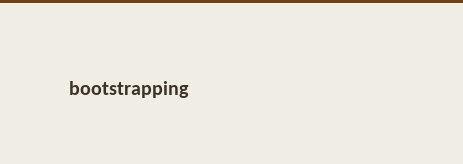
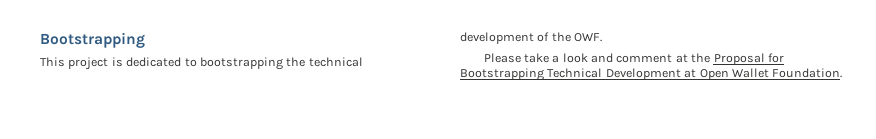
[69,81,189,98] bootstrapping -> [40,32,145,48] [40,57,363,70] [460,32,603,44] [483,53,784,65] [460,68,843,81] Bootstrapping // This project is dedicated to bootstrapping the technical development of the OWF. // Please take a look and comment at the Proposal for Bootstrapping Technical Development at Open Wallet Foundation.

